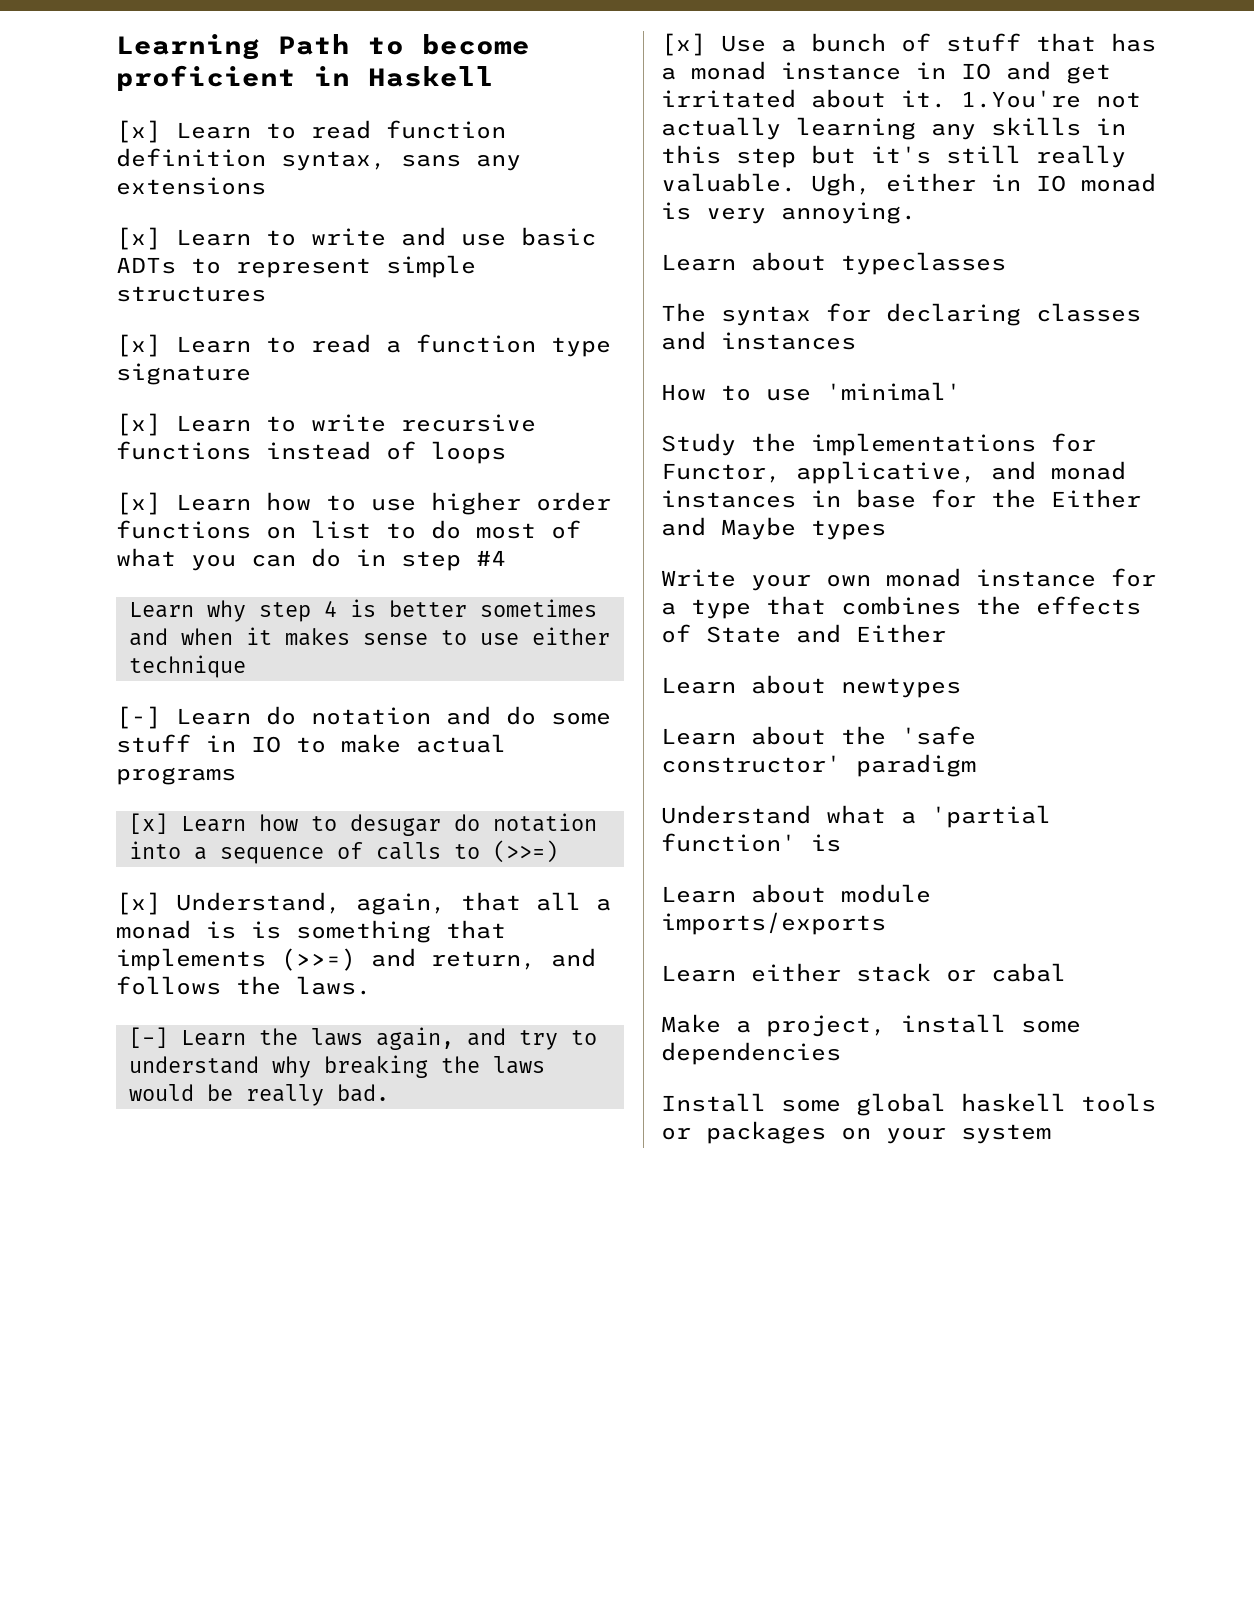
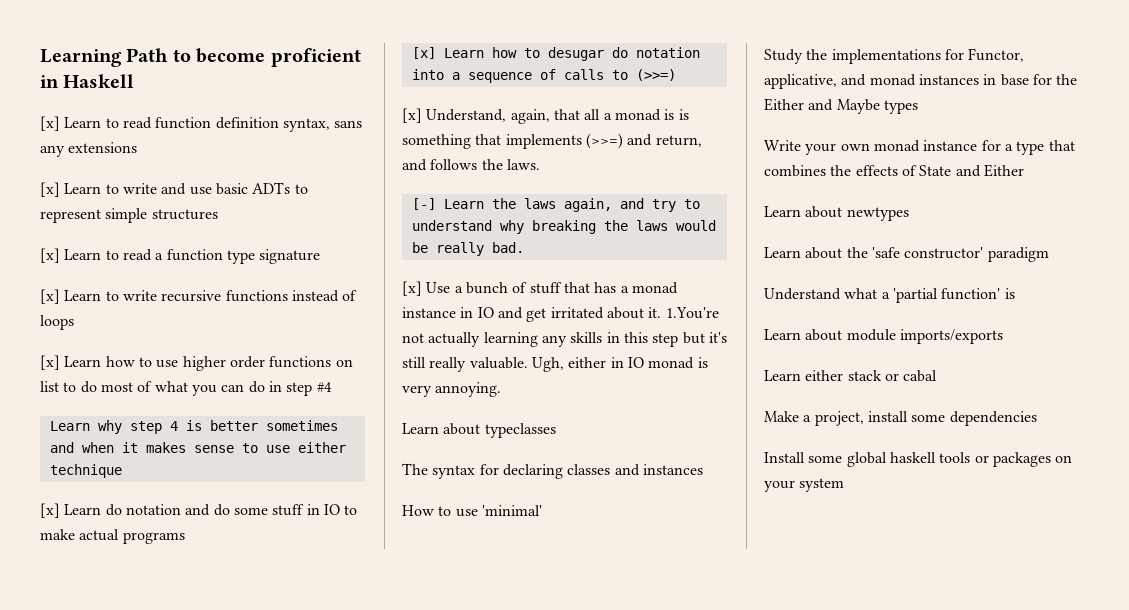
[116,706,161,729] [-] -> [40,503,60,518] [x]

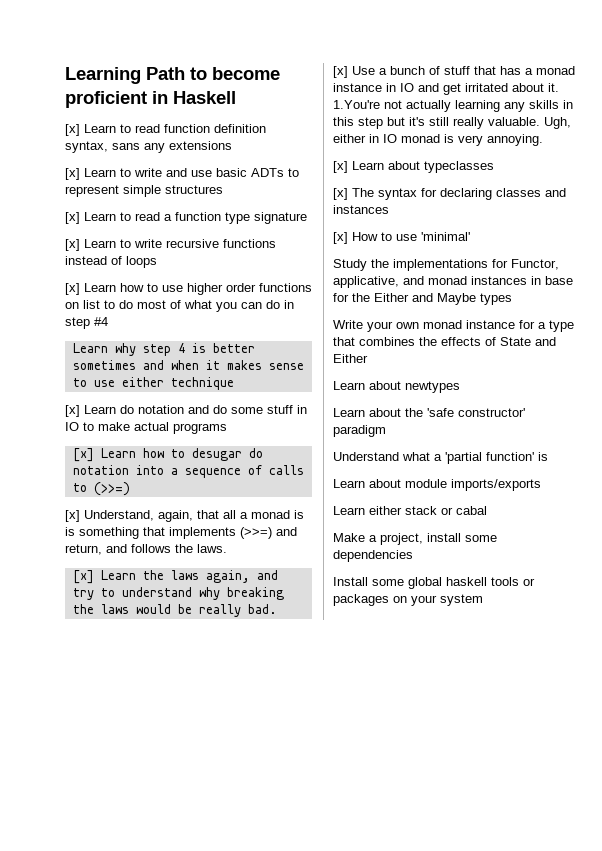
[411,198,436,210] [-] -> [72,570,94,584] [x]
(502, 389) none -> [333,161,348,173] [x]
(556, 430) none -> [333,188,348,200] [x]
(703, 469) none -> [333,232,348,244] [x]

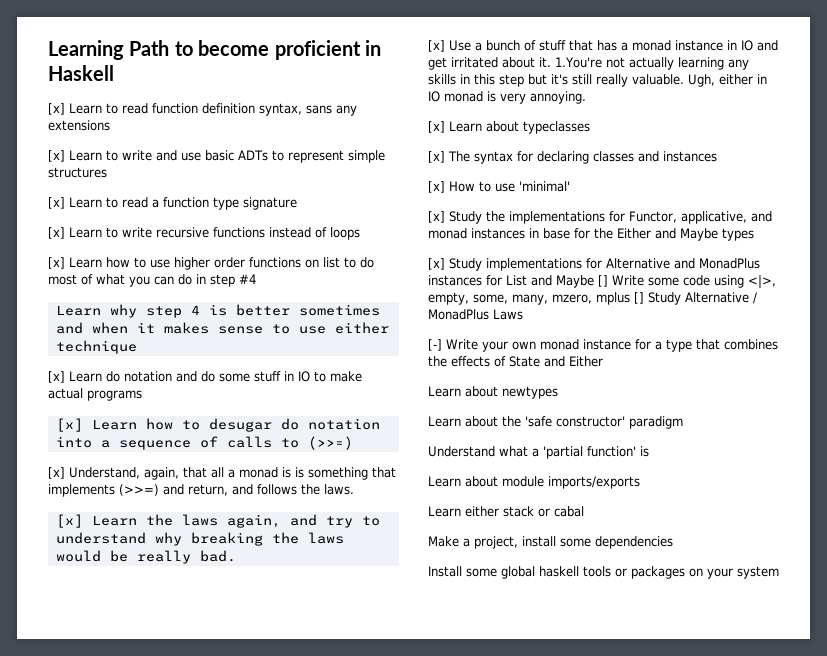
(470, 236) none -> [428,211,445,223] [x]
(512, 299) none -> [428,258,760,271] [428,275,776,289] [428,292,757,305] [428,309,523,320] [428,339,442,351] [x] Study implementations for Alternative and MonadPlus instances for List and Maybe [] Write some code using <|>, empty, some, many, mzero, mplus [] Study Alternative / MonadPlus Laws // [-]

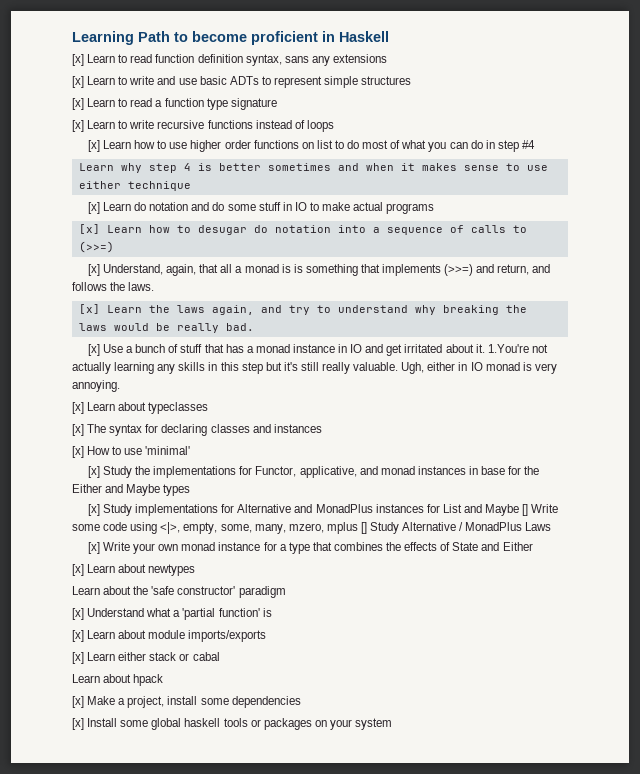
[428,339,442,351] [-] -> [87,542,100,554] [x]
(603, 361) none -> [72,564,84,576] [x]
(683, 422) none -> [72,608,84,620] [x]
(649, 451) none -> [72,630,84,642] [x]
(640, 482) none -> [72,652,84,664] [x]
(584, 511) none -> [72,674,164,686] [72,696,84,708] Learn about hpack // [x]
(673, 542) none -> [72,718,84,730] [x]

